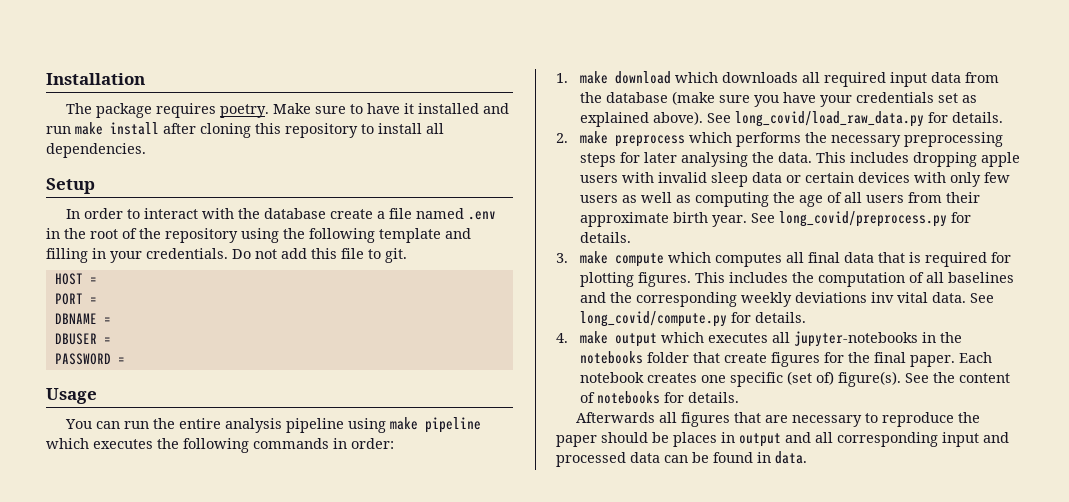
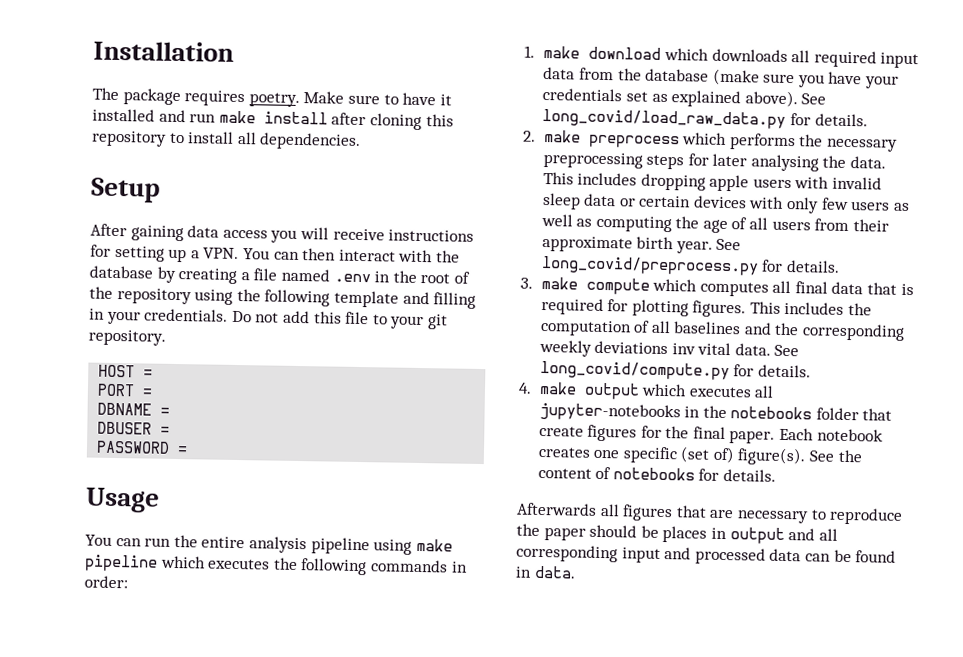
[66,208,141,219] In order to -> [90,223,475,243] [90,244,337,263] After gaining data access you will receive instructions for setting up a VPN. You can then
[330,209,374,219] create -> [156,266,238,284] by creating
[385,248,407,263] git. -> [389,314,448,330] [88,329,166,346] your git repository.

